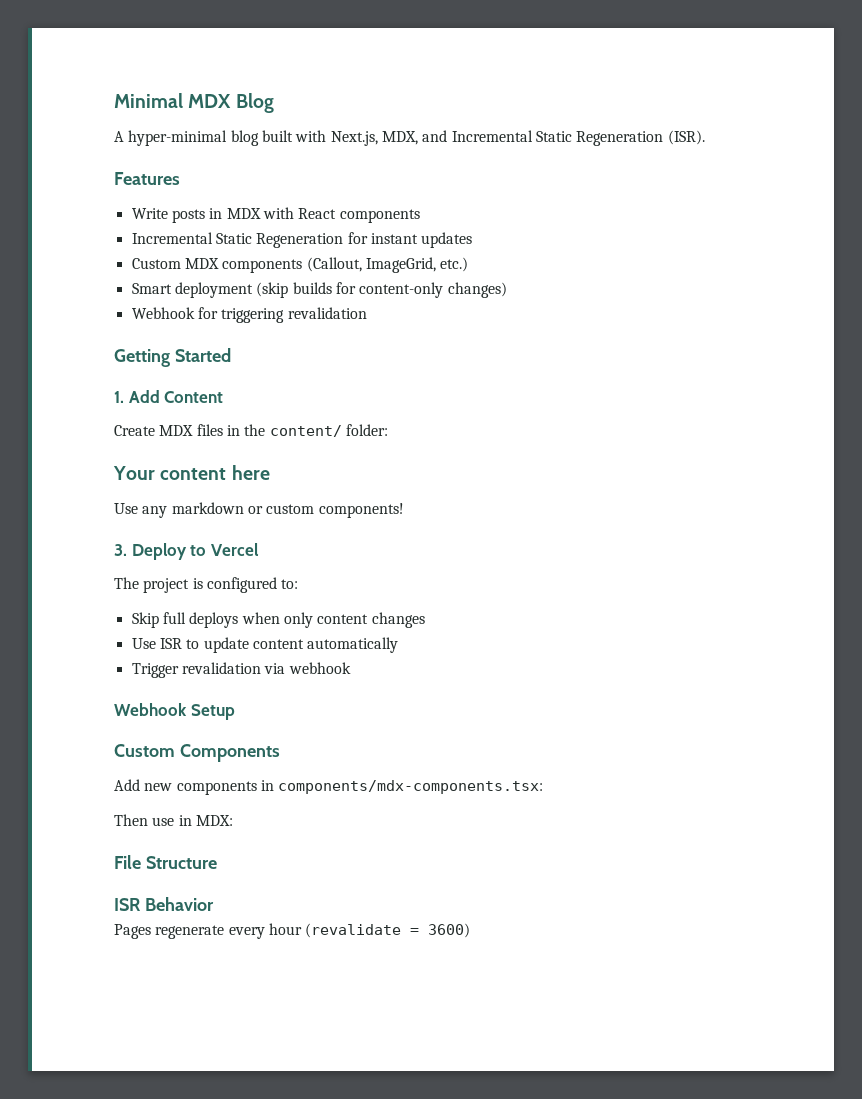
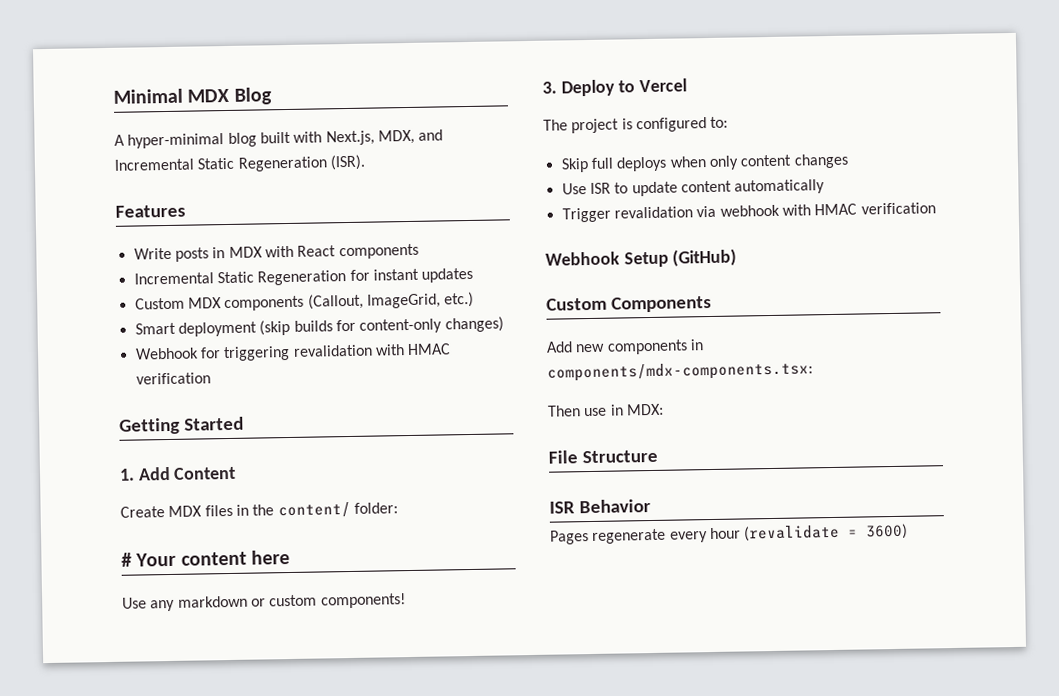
(367, 313) none -> [374,343,452,356] [135,372,211,385] with HMAC verification
(388, 430) none -> [121,552,132,567] #
(351, 668) none -> [781,202,936,216] with HMAC verification
(235, 712) none -> [672,248,738,267] (GitHub)

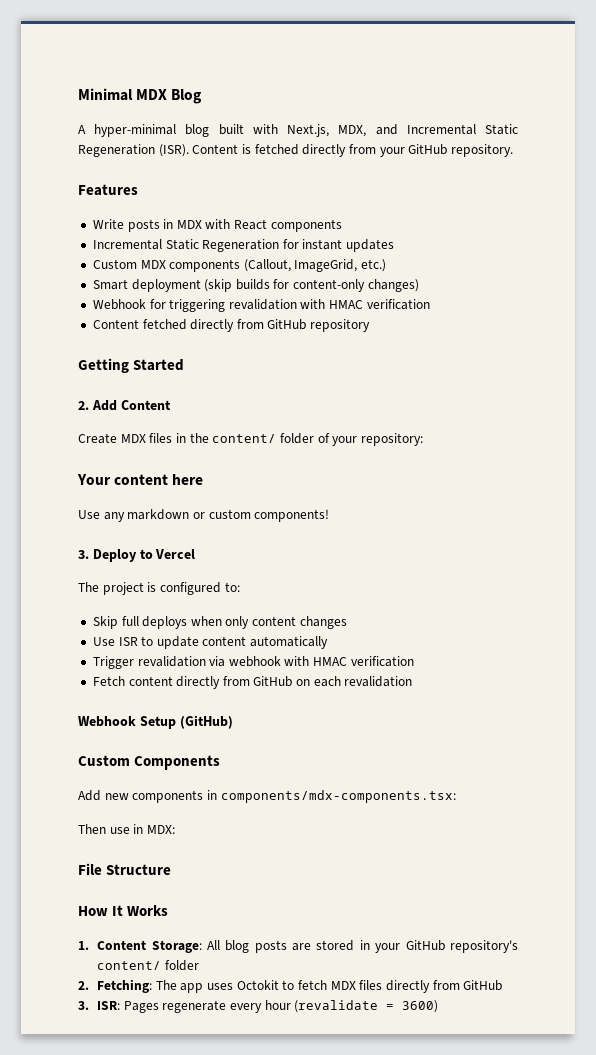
(366, 162) none -> [192,144,513,157] Content is fetched directly from your GitHub repository.
(211, 378) none -> [92,319,371,332] // Content fetched directly from GitHub repository
[119,468,135,481] 1. -> [78,401,89,410] 2.
[353,502,398,514] [121,552,132,567] folder: // # -> [279,433,423,446] folder of your repository: //
(936, 208) none -> [92,676,413,689] // Fetch content directly from GitHub on each revalidation
[549,499,651,514] ISR Behavior // -> [78,905,169,916] [78,940,519,953] [97,960,199,971] [78,979,503,993] [78,1001,121,1010] How It Works // 1. Content Storage: All blog posts are stored in your GitHub repository's content/ folder // 2. Fetching: The app uses Octokit to fetch MDX files directly from GitHub // 3. ISR:

